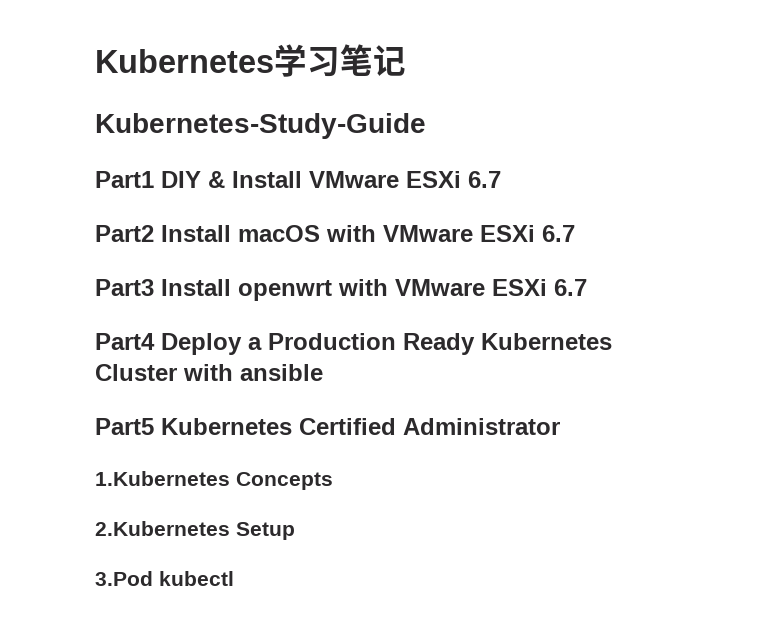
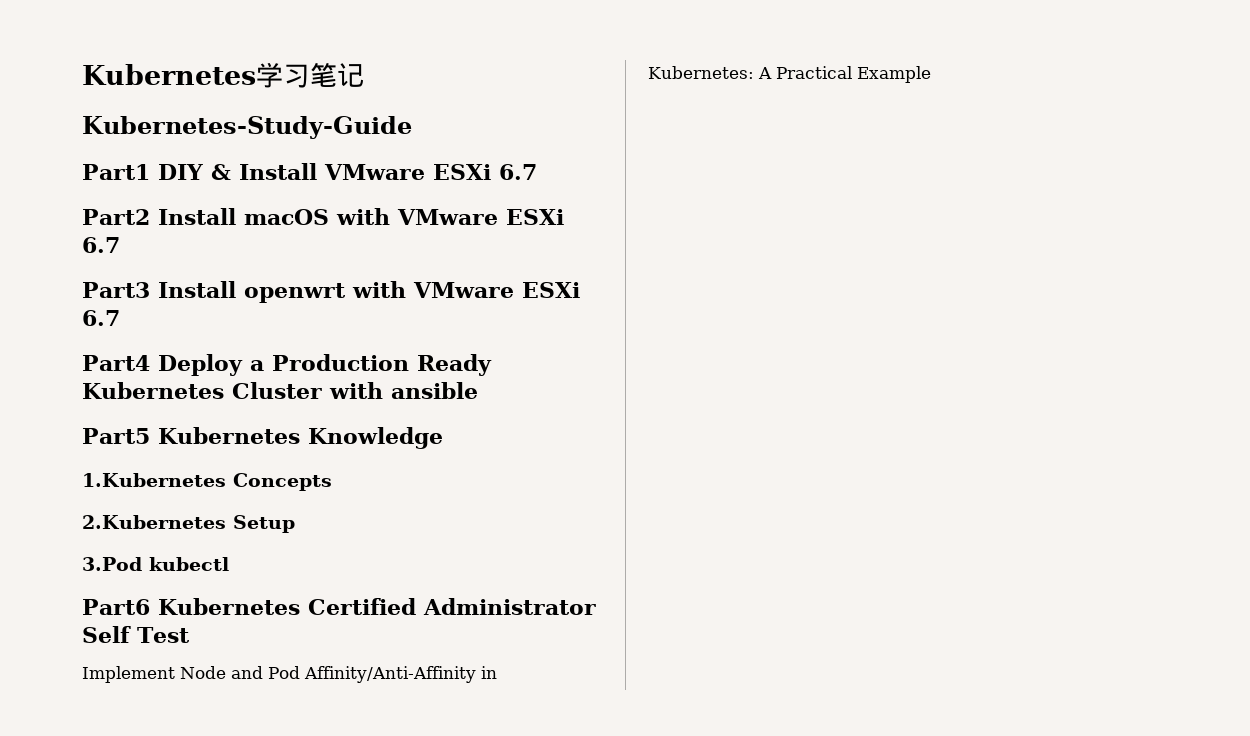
[299,418,560,435] Certified Administrator -> [307,427,443,449] Knowledge
(234, 578) none -> [82,598,596,615] [82,626,190,643] [82,666,497,683] [648,66,931,83] // Part6 Kubernetes Certified Administrator Self Test // Implement Node and Pod Affinity/Anti-Affinity in Kubernetes: A Practical Example

